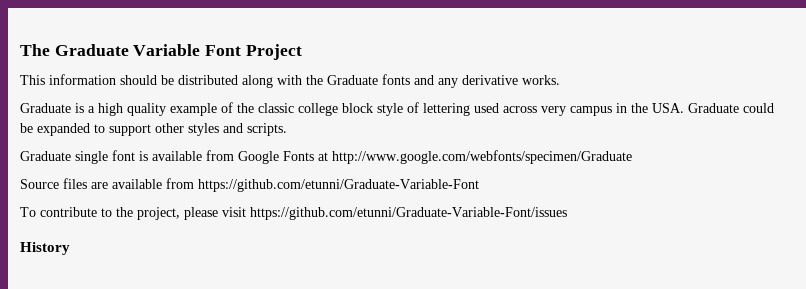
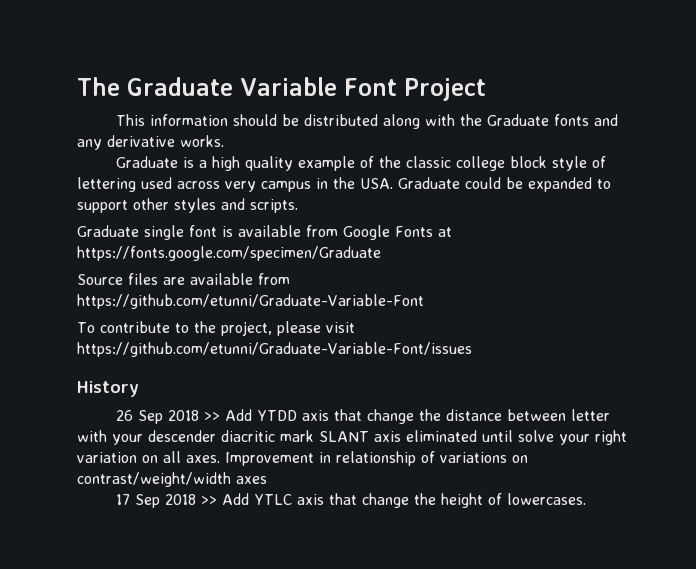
[332,150,632,164] http://www.google.com/webfonts/specimen/Graduate -> [77,246,381,261] https://fonts.google.com/specimen/Graduate
(70, 248) none -> [115,409,610,424] [77,430,627,445] [77,451,528,466] [77,472,267,487] [115,493,586,508] // 26 Sep 2018 >> Add YTDD axis that change the distance between letter with your descender diacritic mark SLANT axis eliminated until solve your right variation on all axes. Improvement in relationship of variations on contrast/weight/width axes // 17 Sep 2018 >> Add YTLC axis that change the height of lowercases.

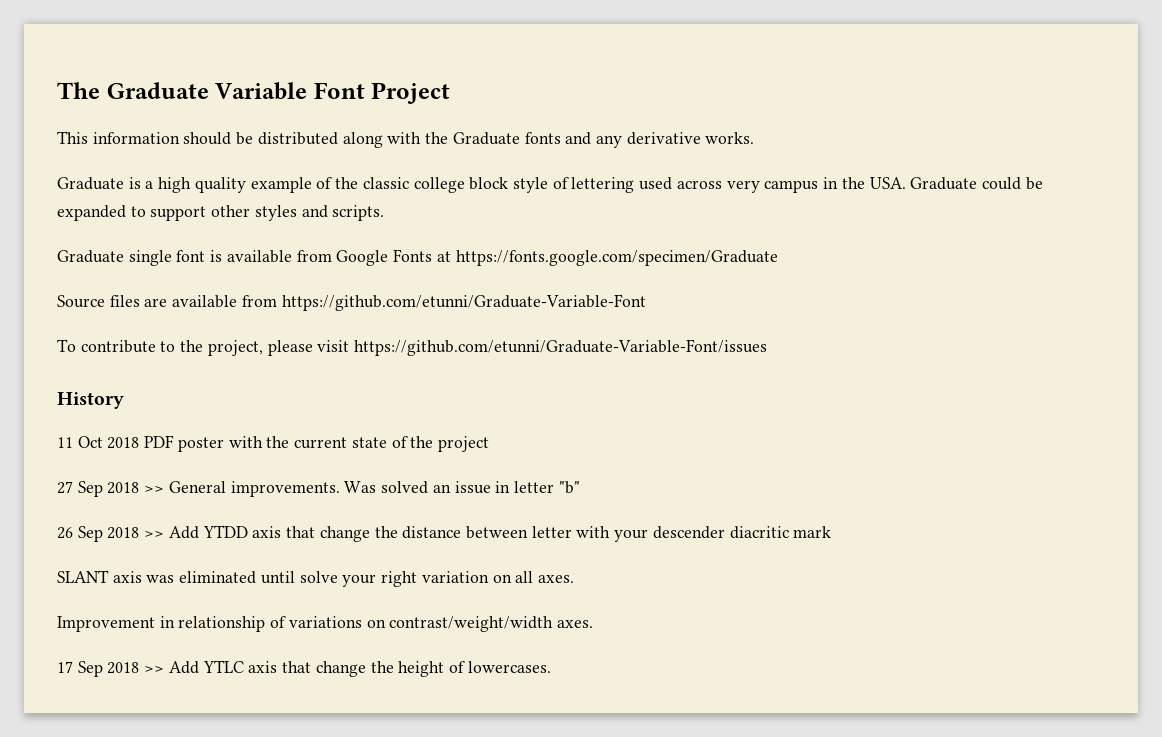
(139, 389) none -> [57,435,489,452] [57,481,580,497] // 11 Oct 2018 PDF poster with the current state of the project // 27 Sep 2018 >> General improvements. Was solved an issue in letter "b"
(314, 436) none -> (832, 532) //
(401, 436) none -> [146,575,175,583] was
(220, 459) none -> (574, 579) //
[236,476,267,484] axes -> [557,620,594,628] axes.

